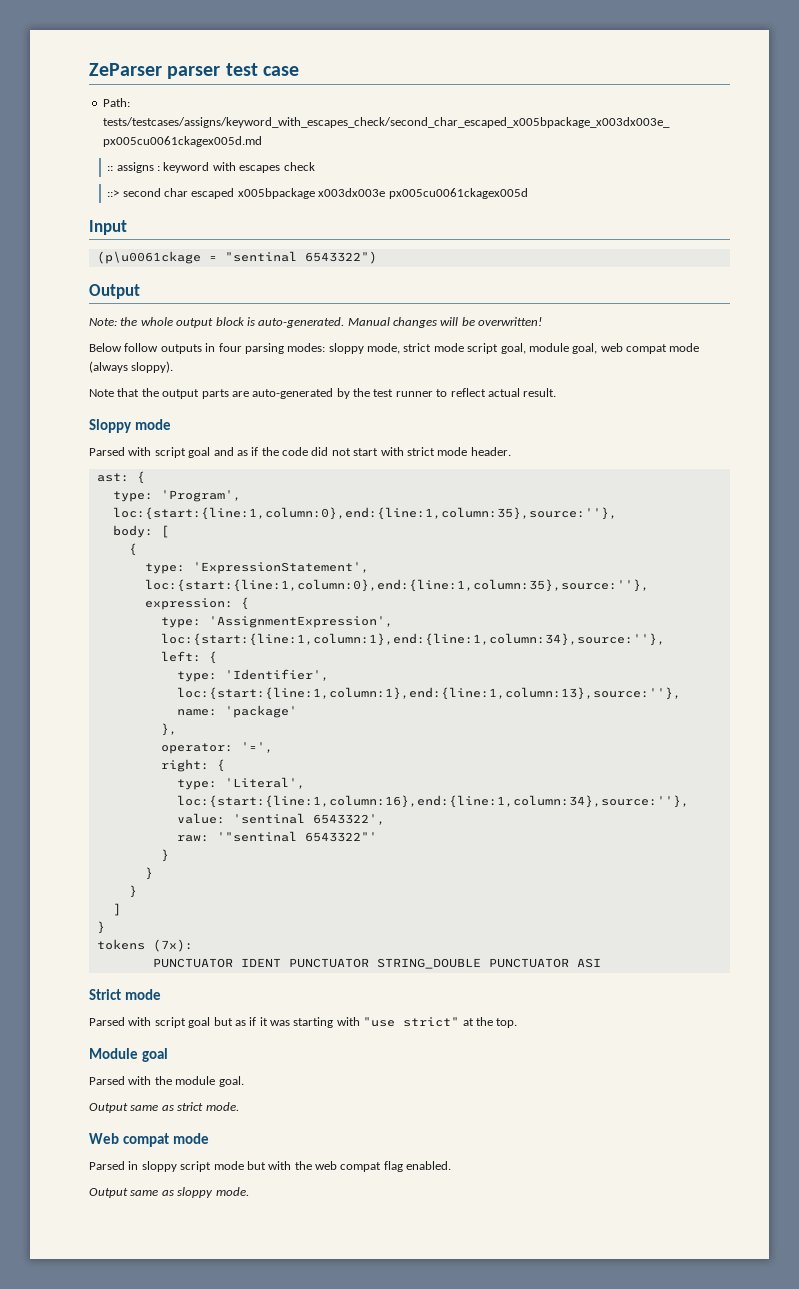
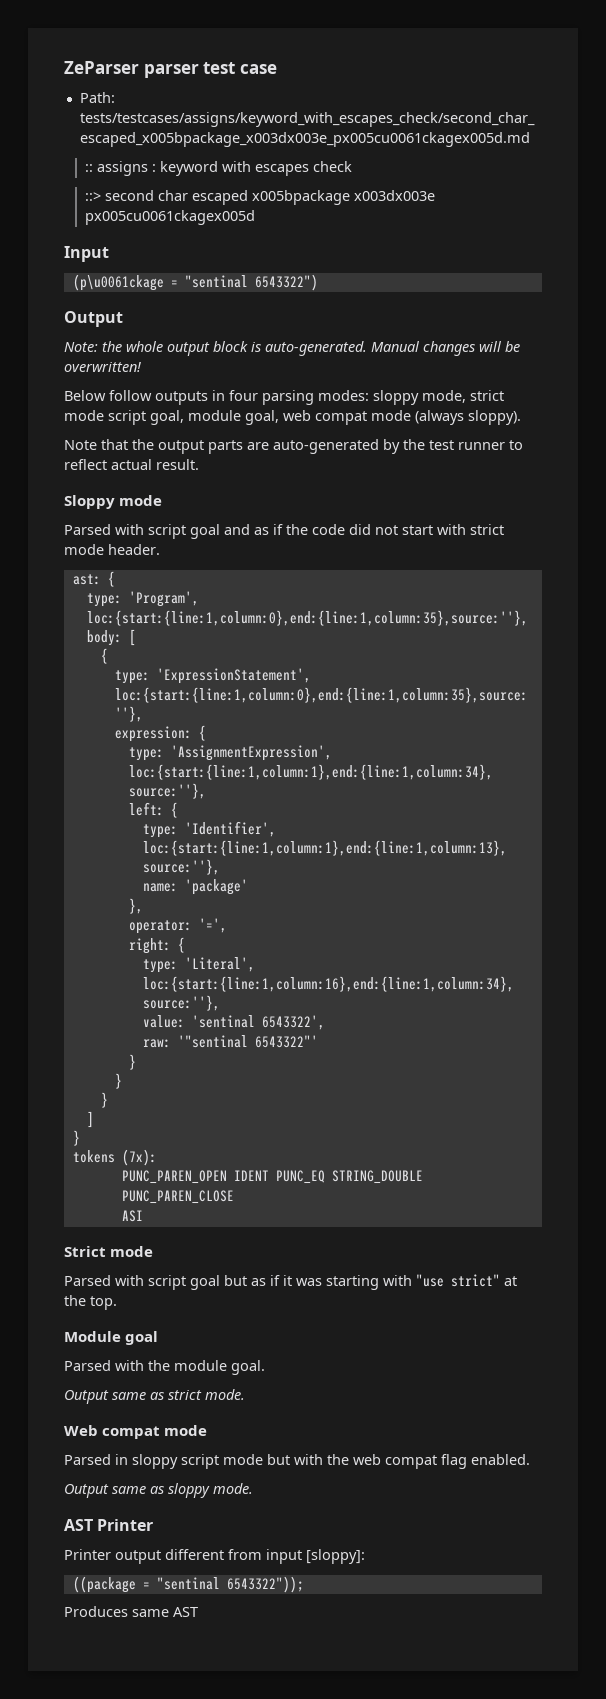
[152,958,569,969] PUNCTUATOR IDENT PUNCTUATOR STRING_DOUBLE PUNCTUATOR -> [121,1170,423,1184] [121,1190,234,1204] PUNC_PAREN_OPEN IDENT PUNC_EQ STRING_DOUBLE PUNC_PAREN_CLOSE //
(249, 1191) none -> [64,1519,154,1531] [64,1549,365,1564] [72,1576,304,1593] [64,1606,198,1617] // AST Printer // Printer output different from input [sloppy]: // ((package = "sentinal 6543322")); // Produces same AST

